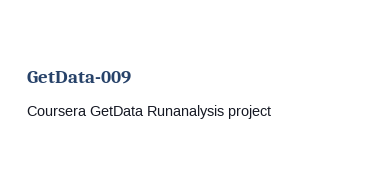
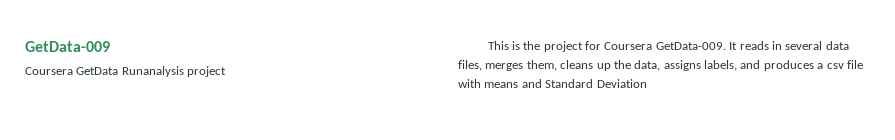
(271, 112) none -> [487,41,849,52] [458,60,863,71] [458,79,647,88] // This is the project for Coursera GetData-009. It reads in several data files, merges them, cleans up the data, assigns labels, and produces a csv file with means and Standard Deviation

